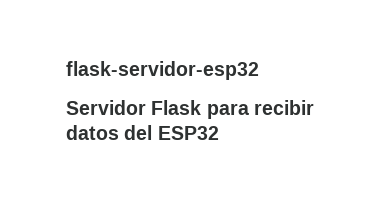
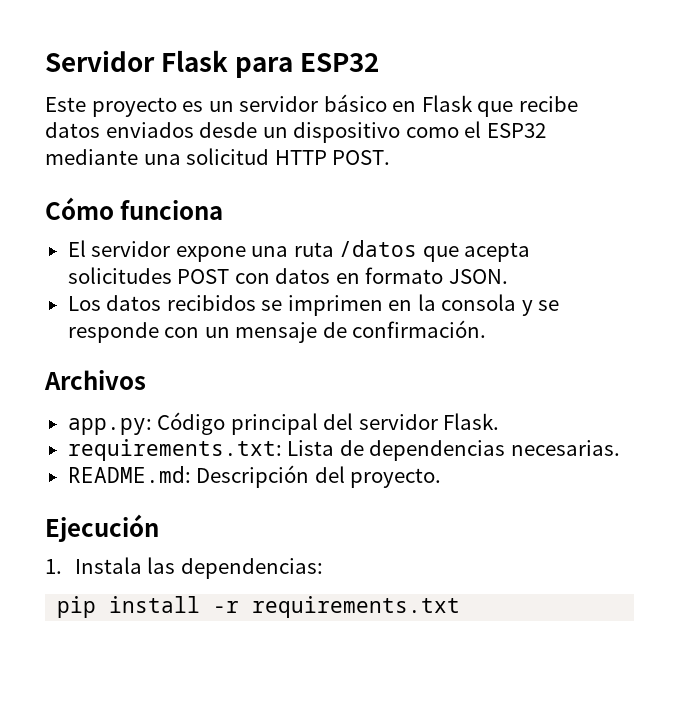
[66,61,259,80] flask-servidor-esp32 // -> (45, 61) none
[253,100,314,115] [66,125,219,140] recibir datos del ESP32 -> [300,53,380,72] [45,94,578,117] [45,121,546,143] [45,148,391,165] [45,197,224,220] [67,240,531,262] [67,267,508,284] [67,294,560,316] [67,320,487,343] [44,370,146,390] [67,412,500,435] [67,439,620,461] [67,465,442,488] [45,514,159,542] [45,557,323,579] [57,596,461,618] ESP32 // Este proyecto es un servidor básico en Flask que recibe datos enviados desde un dispositivo como el ESP32 mediante una solicitud HTTP POST. // Cómo funciona // El servidor expone una ruta /datos que acepta solicitudes POST con datos en formato JSON. // Los datos recibidos se imprimen en la consola y se responde con un mensaje de confirmación. // Archivos // app.py: Código principal del servidor Flask. // requirements.txt: Lista de dependencias necesarias. // README.md: Descripción del proyecto. // Ejecución // 1. Instala las dependencias: // pip install -r requirements.txt

